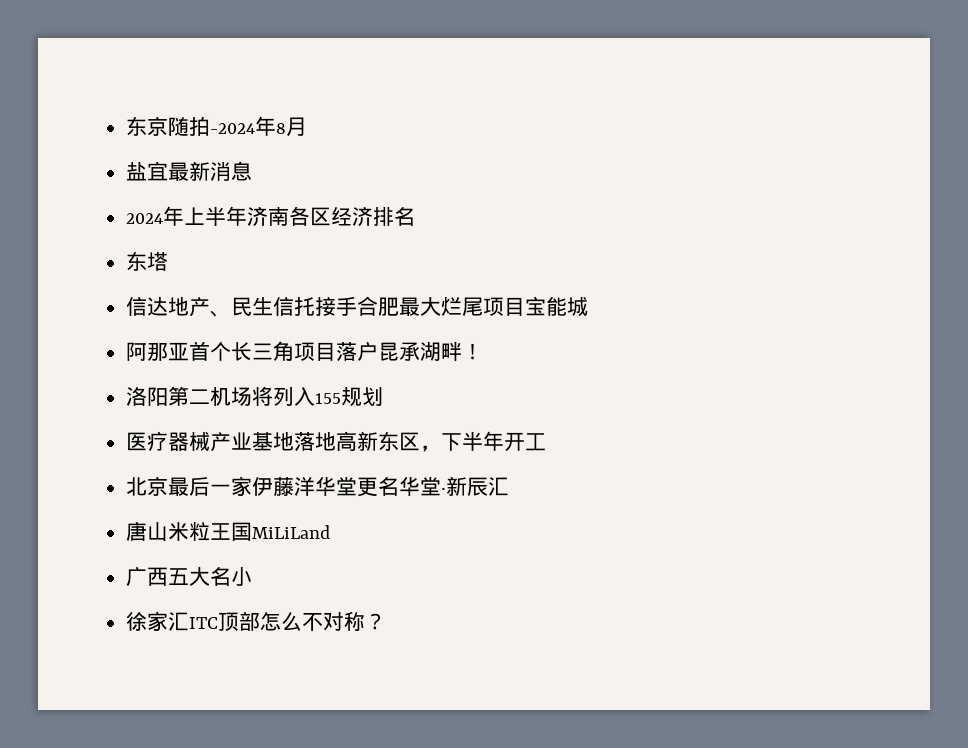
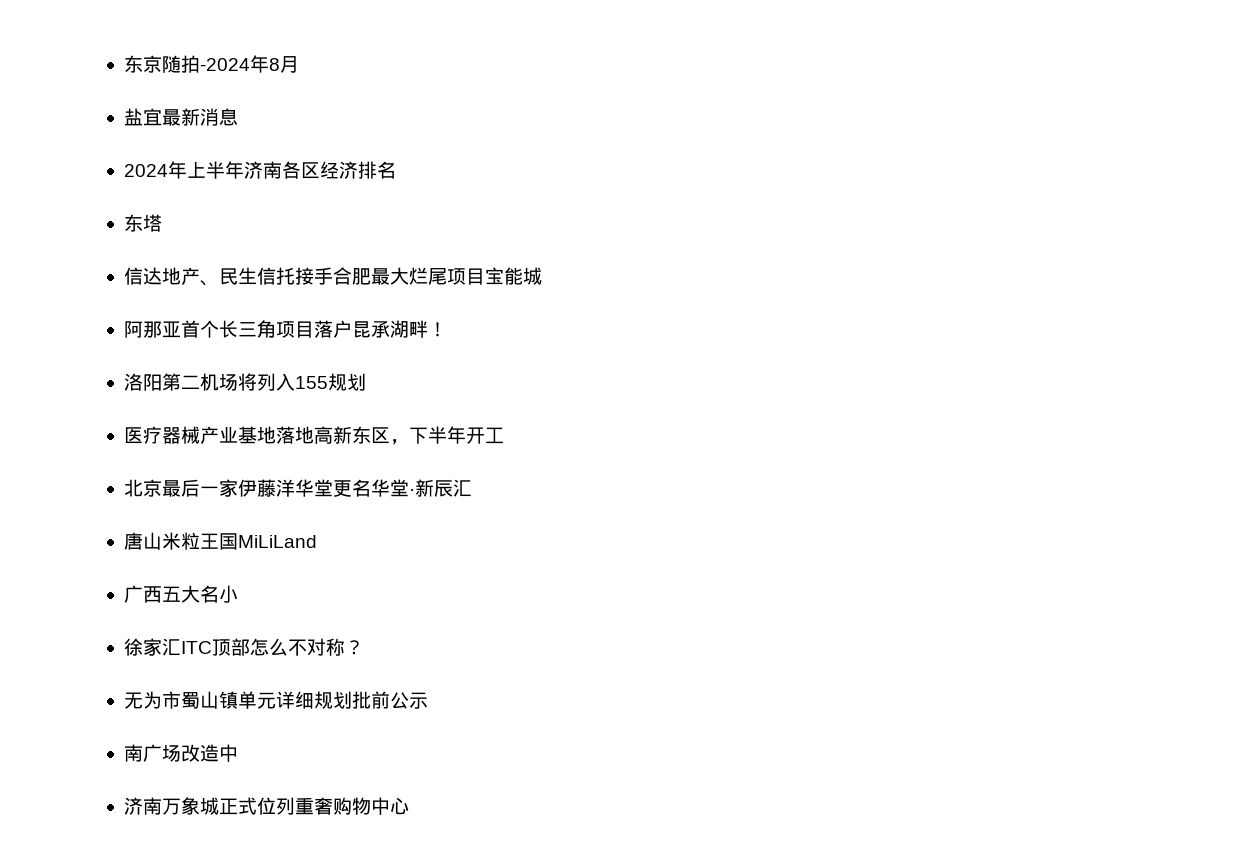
(387, 621) none -> [123,691,428,709] [123,744,238,762] [123,797,409,815] // 无为市蜀山镇单元详细规划批前公示 // 南广场改造中 // 济南万象城正式位列重奢购物中心

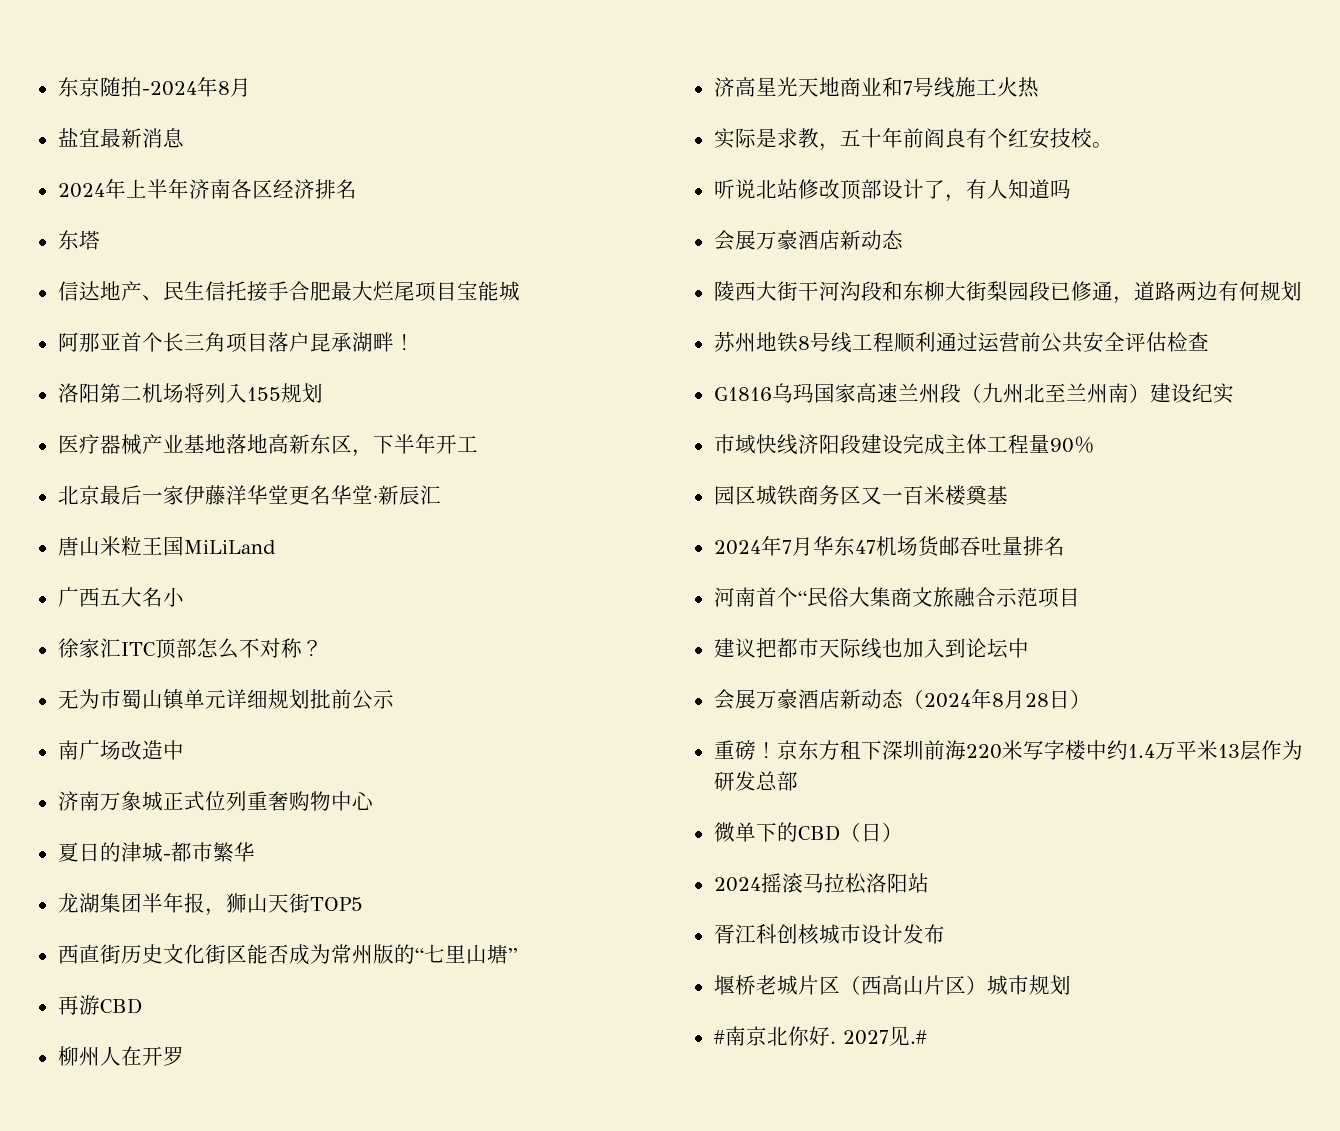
(409, 806) none -> [57,842,255,862] [57,893,363,916] [57,944,517,965] [57,995,142,1015] [57,1046,184,1066] [713,77,1039,98] [713,128,1113,151] [713,179,1071,202] [713,230,903,251] [713,281,1302,304] [713,331,1209,353] [713,383,1234,404] [713,434,1095,455] [713,485,1008,506] [713,536,1065,557] [713,587,1080,608] [713,638,1029,659] [713,689,1091,710] [713,740,1303,761] [713,771,798,791] [713,822,903,842] [713,873,929,894] [713,924,945,945] [713,975,1071,995] [713,1026,927,1046] // 夏日的津城-都市繁华 // 龙湖集团半年报，狮山天街TOP5 // 西直街历史文化街区能否成为常州版的“七里山塘” // 再游CBD // 柳州人在开罗 // 济高星光天地商业和7号线施工火热 // 实际是求教，五十年前阎良有个红安技校。 // 听说北站修改顶部设计了，有人知道吗 // 会展万豪酒店新动态 // 陵西大街干河沟段和东柳大街梨园段已修通，道路两边有何规划 // 苏州地铁8号线工程顺利通过运营前公共安全评估检查 // G1816乌玛国家高速兰州段（九州北至兰州南）建设纪实 // 市域快线济阳段建设完成主体工程量90％ // 园区城铁商务区又一百米楼奠基 // 2024年7月华东47机场货邮吞吐量排名 // 河南首个“民俗大集商文旅融合示范项目 // 建议把都市天际线也加入到论坛中 // 会展万豪酒店新动态（2024年8月28日） // 重磅！京东方租下深圳前海220米写字楼中约1.4万平米13层作为研发总部 // 微单下的CBD（日） // 2024摇滚马拉松洛阳站 // 胥江科创核城市设计发布 // 堰桥老城片区（西高山片区）城市规划 // #南京北你好. 2027见.#

